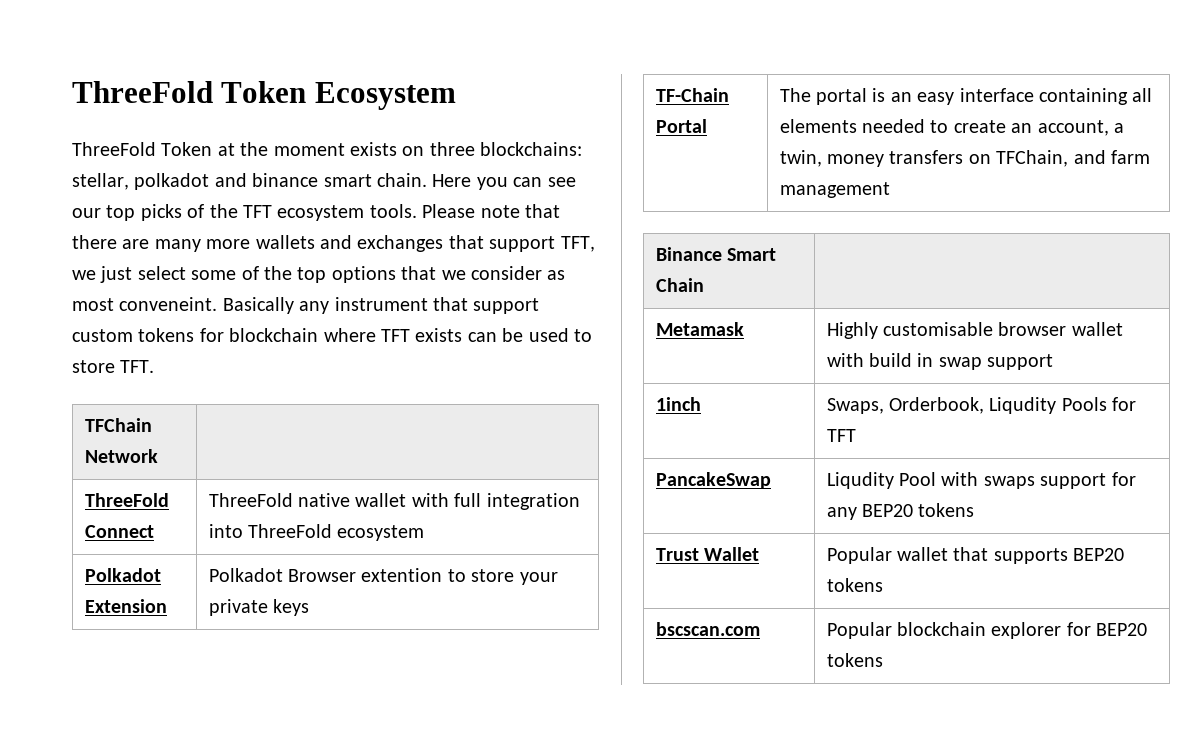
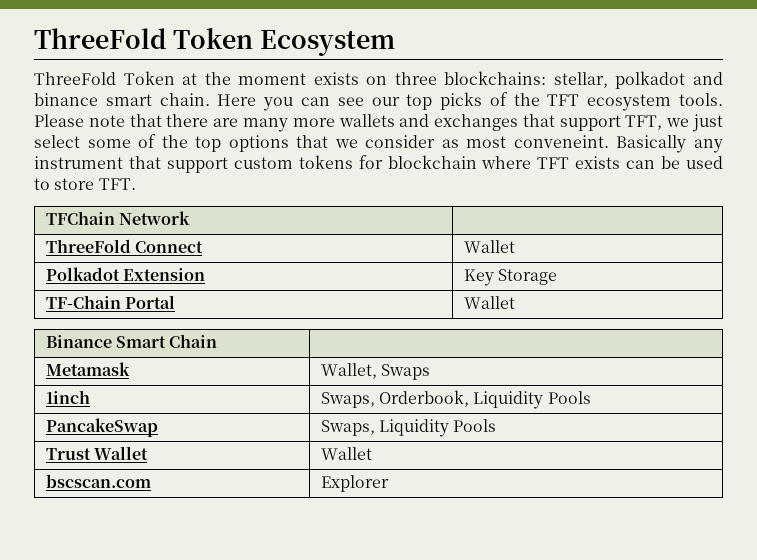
[208,493,580,510] [208,524,425,541] [84,568,161,582] [84,599,167,613] [208,568,558,585] [208,599,309,616] [655,88,729,102] [655,119,707,133] [779,88,1153,105] [779,119,1124,136] [779,150,1150,167] [779,182,890,198] [655,247,776,261] [655,278,704,292] [655,322,744,336] [826,322,1123,339] [826,353,1054,370] ThreeFold native wallet with full integration into ThreeFold ecosystem // Polkadot Extension | Polkadot Browser extention to store your private keys // TF-Chain Portal | The portal is an easy interface containing all elements needed to create an account, a twin, money transfers on TFChain, and farm management // Binance Smart Chain | // Metamask | Highly customisable browser wallet with build in swap support -> [463,240,515,253] [45,267,206,281] [463,269,558,286] [45,295,176,309] [463,296,515,309] [45,334,218,348] [45,362,130,376] [320,363,431,380] Wallet // Polkadot Extension | Key Storage // TF-Chain Portal | Wallet // Binance Smart Chain | // Metamask | Wallet, Swaps
[989,397,1137,414] [826,429,856,442] Liqudity Pools for TFT -> [473,391,591,409] Liquidity Pools
[826,472,1136,489] [826,503,975,520] [655,547,759,561] [826,547,1125,564] [826,578,883,592] [655,622,760,636] [826,622,1148,639] [826,653,883,667] Liqudity Pool with swaps support for any BEP20 tokens // Trust Wallet | Popular wallet that supports BEP20 tokens // bscscan.com | Popular blockchain explorer for BEP20 tokens -> [320,419,497,437] [45,446,149,460] [320,447,372,460] [45,474,151,488] [320,475,389,492] Swaps, Liquidity Pools // Trust Wallet | Wallet // bscscan.com | Explorer

